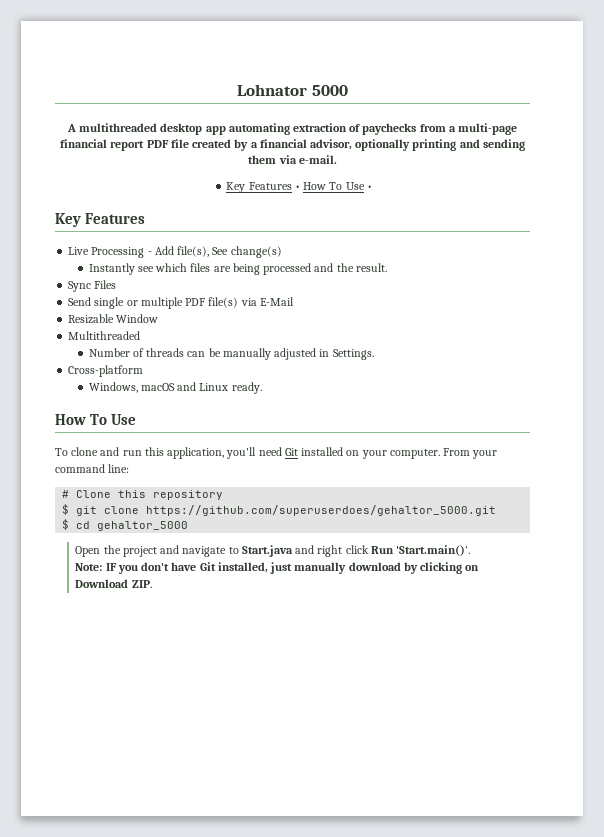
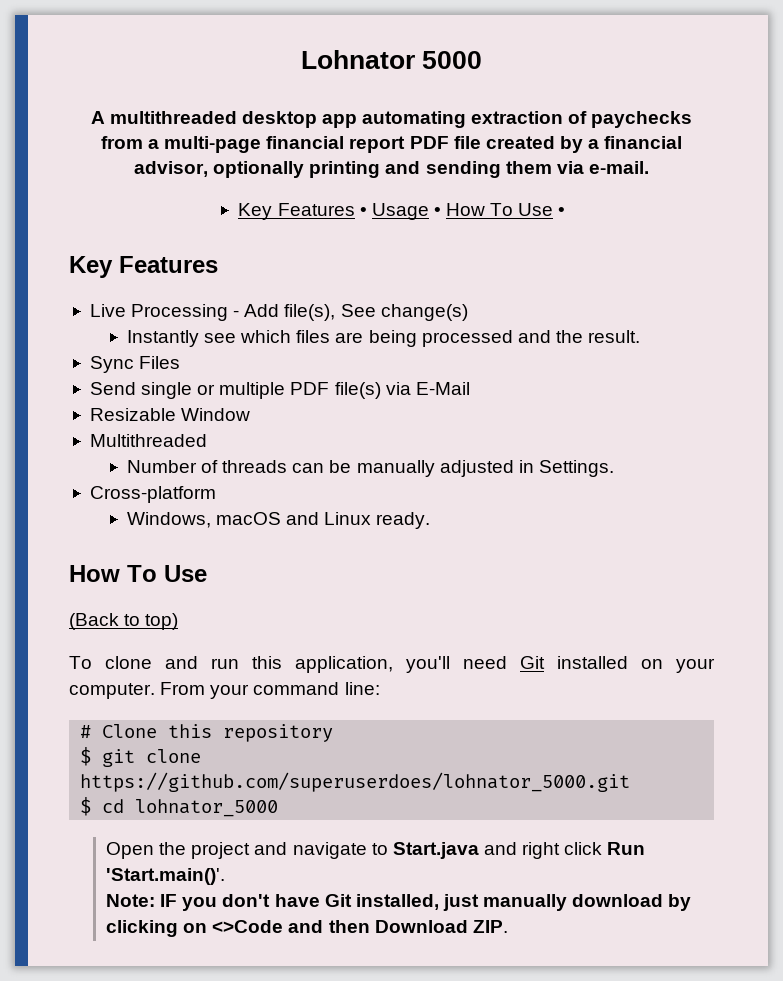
(300, 187) none -> [371,203,441,220] Usage •
(137, 419) none -> [69,613,179,630] // (Back to top)
[146,505,497,516] https://github.com/superuserdoes/gehaltor_5000.git -> [80,772,631,792] https://github.com/superuserdoes/lohnator_5000.git
[97,521,189,531] gehaltor_5000 -> [135,799,279,817] lohnator_5000
(480, 568) none -> [212,920,370,933] <>Code and then

